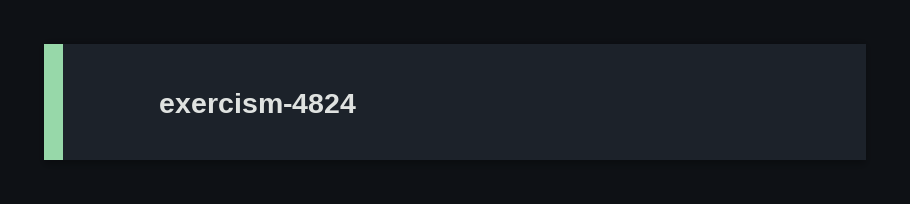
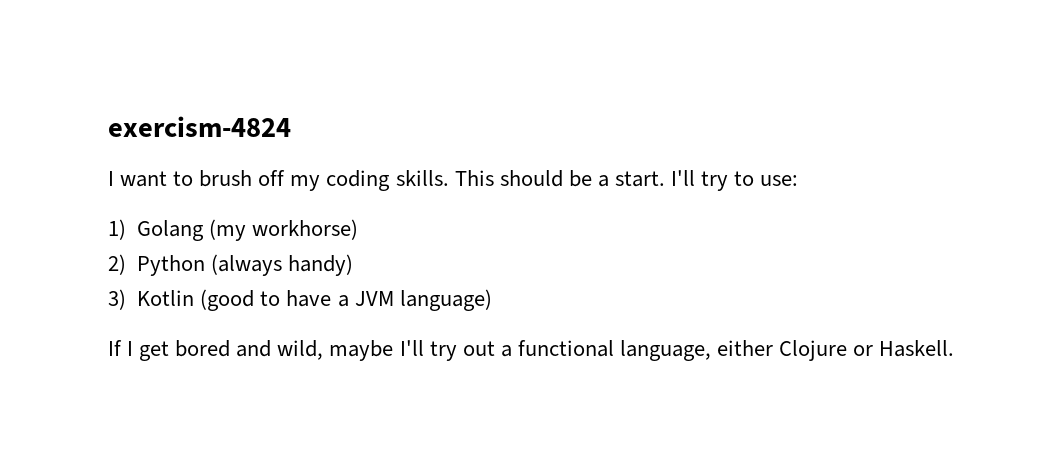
(356, 103) none -> [108,170,799,191] [108,219,359,241] [108,254,354,276] [108,289,492,311] [108,340,955,361] // I want to brush off my coding skills. This should be a start. I'll try to use: // 1) Golang (my workhorse) // 2) Python (always handy) // 3) Kotlin (good to have a JVM language) // If I get bored and wild, maybe I'll try out a functional language, either Clojure or Haskell.

